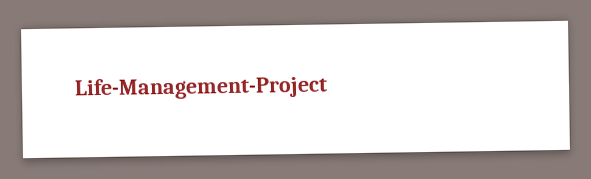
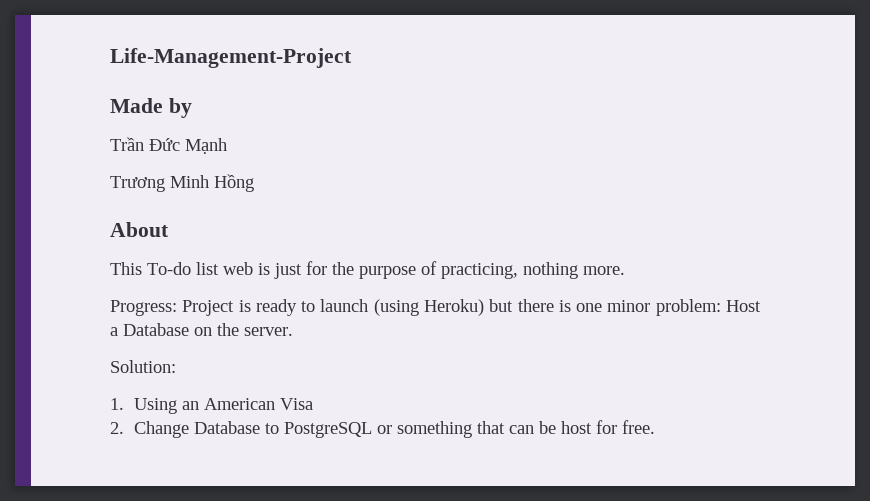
(328, 88) none -> [110,98,192,118] [110,137,227,154] [110,174,254,192] [110,222,169,237] [110,261,625,279] [110,299,761,316] [110,323,293,336] [110,360,176,373] [110,398,314,414] [110,420,656,438] // Made by // Trần Đức Mạnh // Trương Minh Hồng // About // This To-do list web is just for the purpose of practicing, nothing more. // Progress: Project is ready to launch (using Heroku) but there is one minor problem: Host a Database on the server. // Solution: // 1. Using an American Visa // 2. Change Database to PostgreSQL or something that can be host for free.

